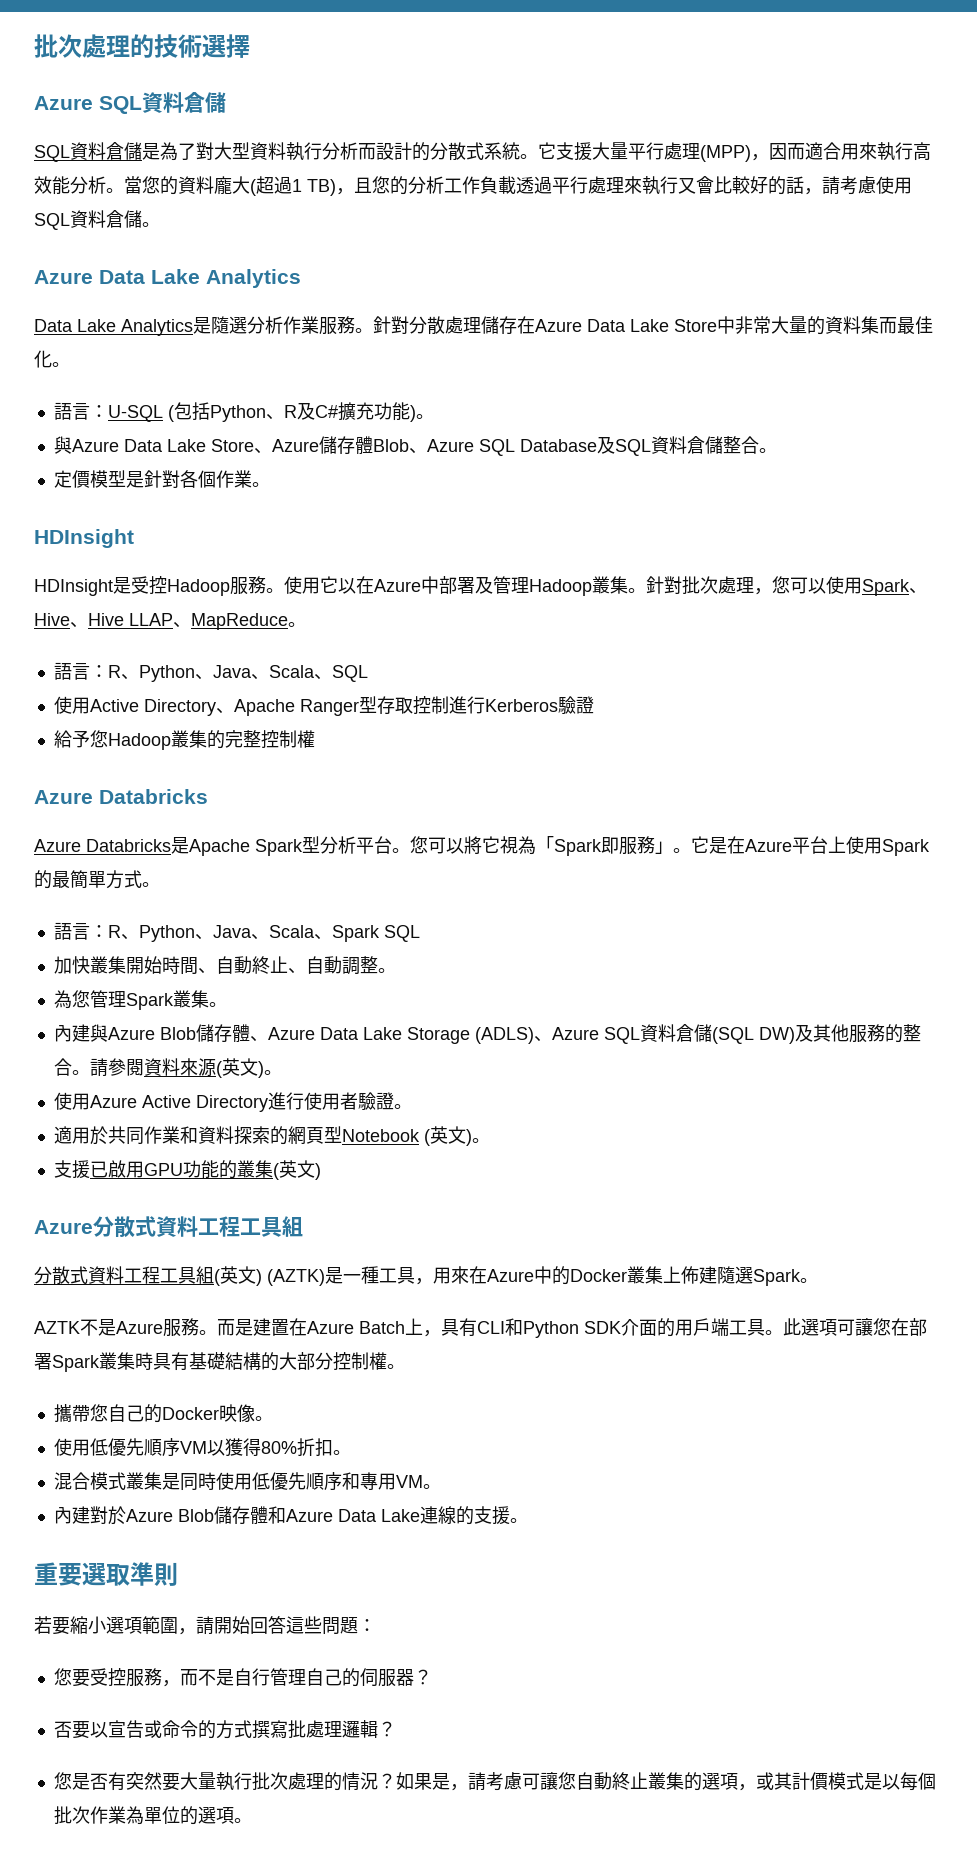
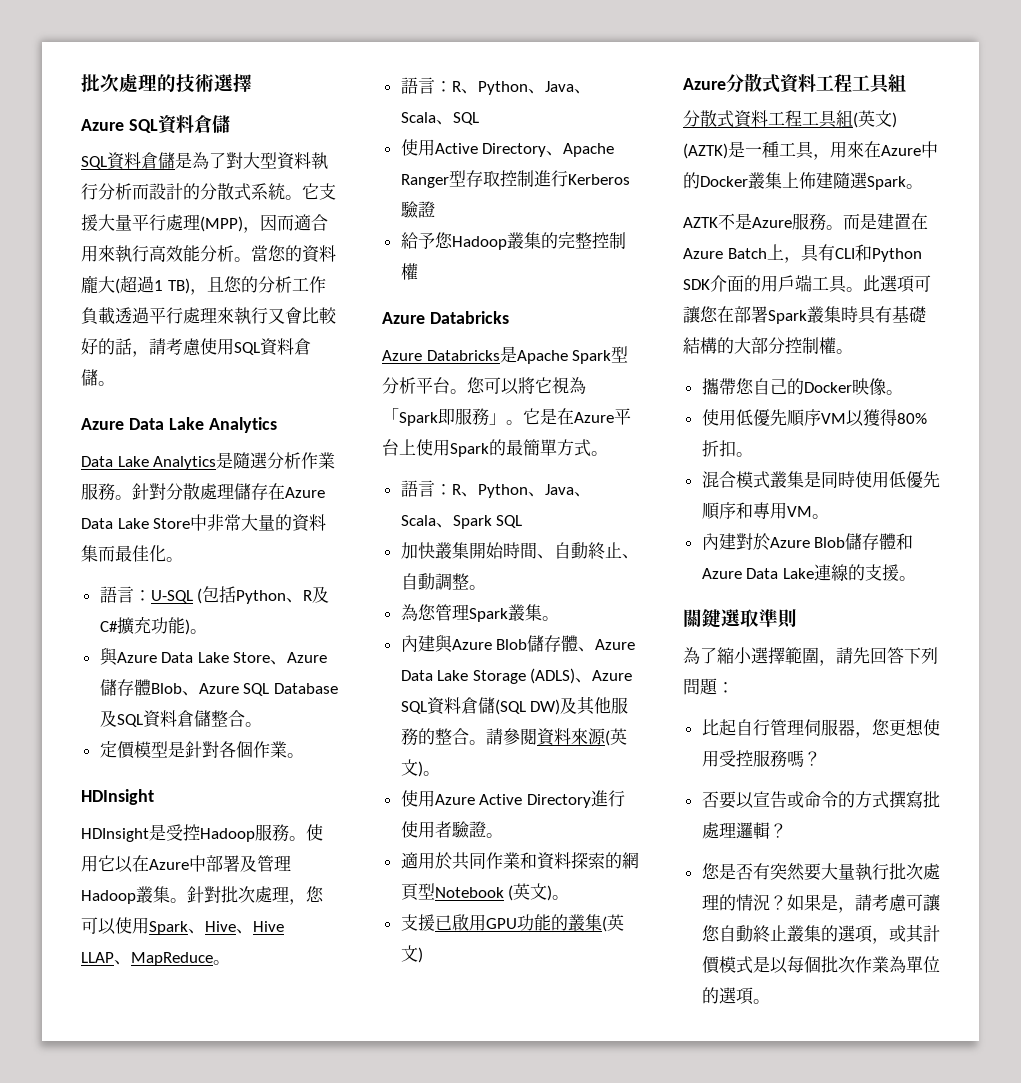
[34,1562,82,1586] 重要 -> [683,609,721,628] 關鍵
[34,1616,376,1635] [53,1668,414,1687] 若要縮小選項範圍，請開始回答這些問題： // 您要受控服務，而不是自行管理自己的伺服器 -> [683,647,938,666] [683,678,734,695] [701,719,940,738] [701,750,804,767] 為了縮小選擇範圍，請先回答下列問題： // 比起自行管理伺服器，您更想使用受控服務嗎

